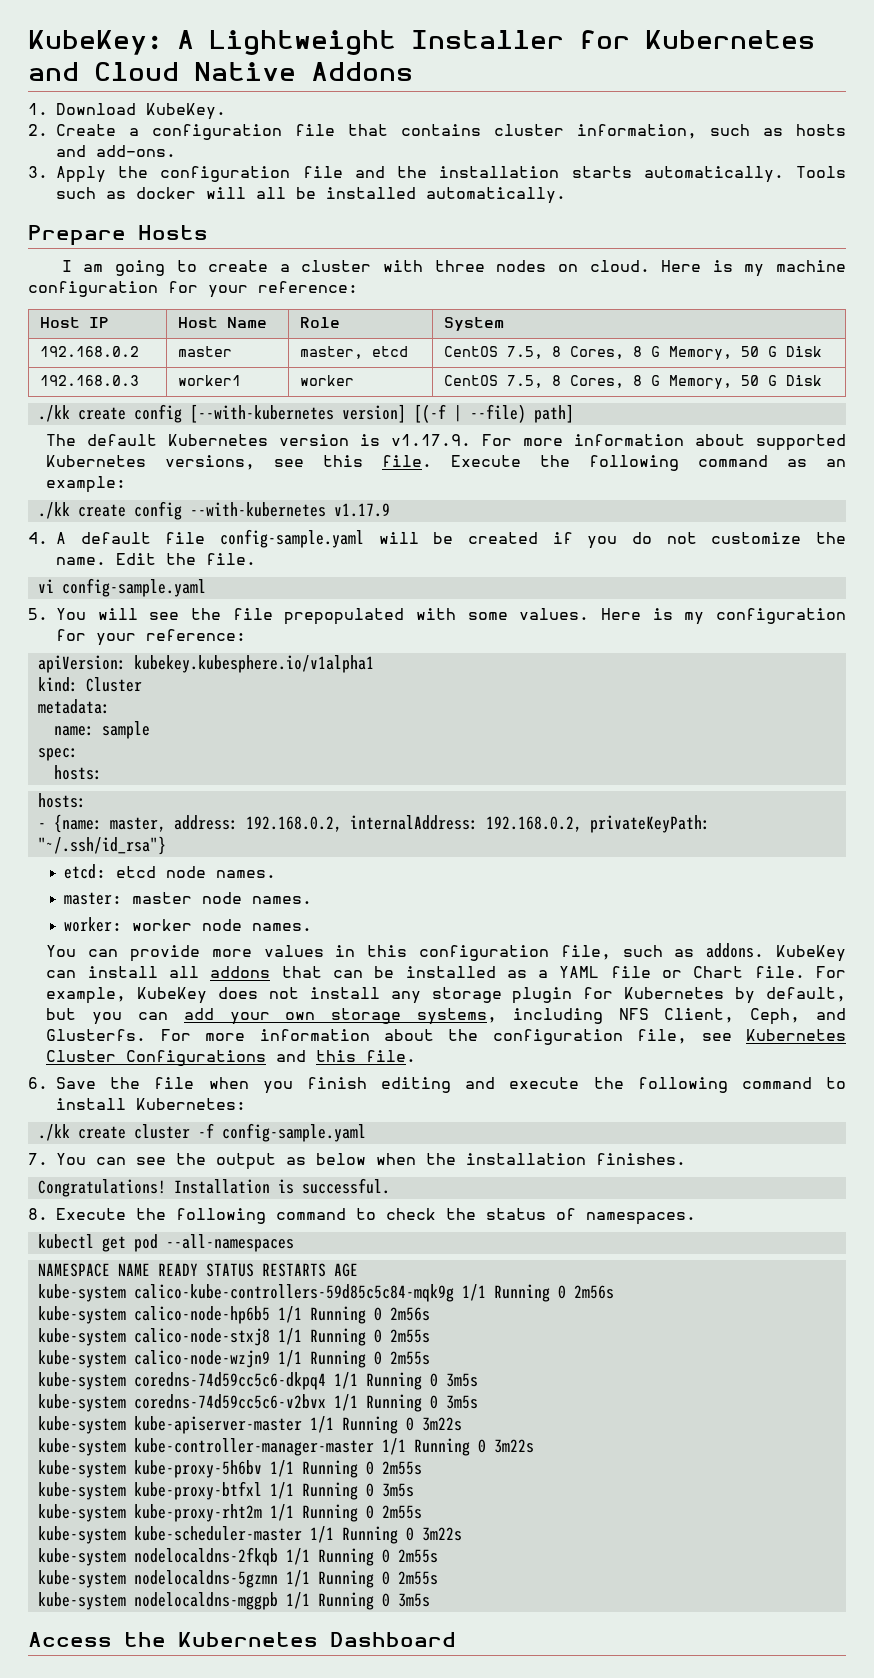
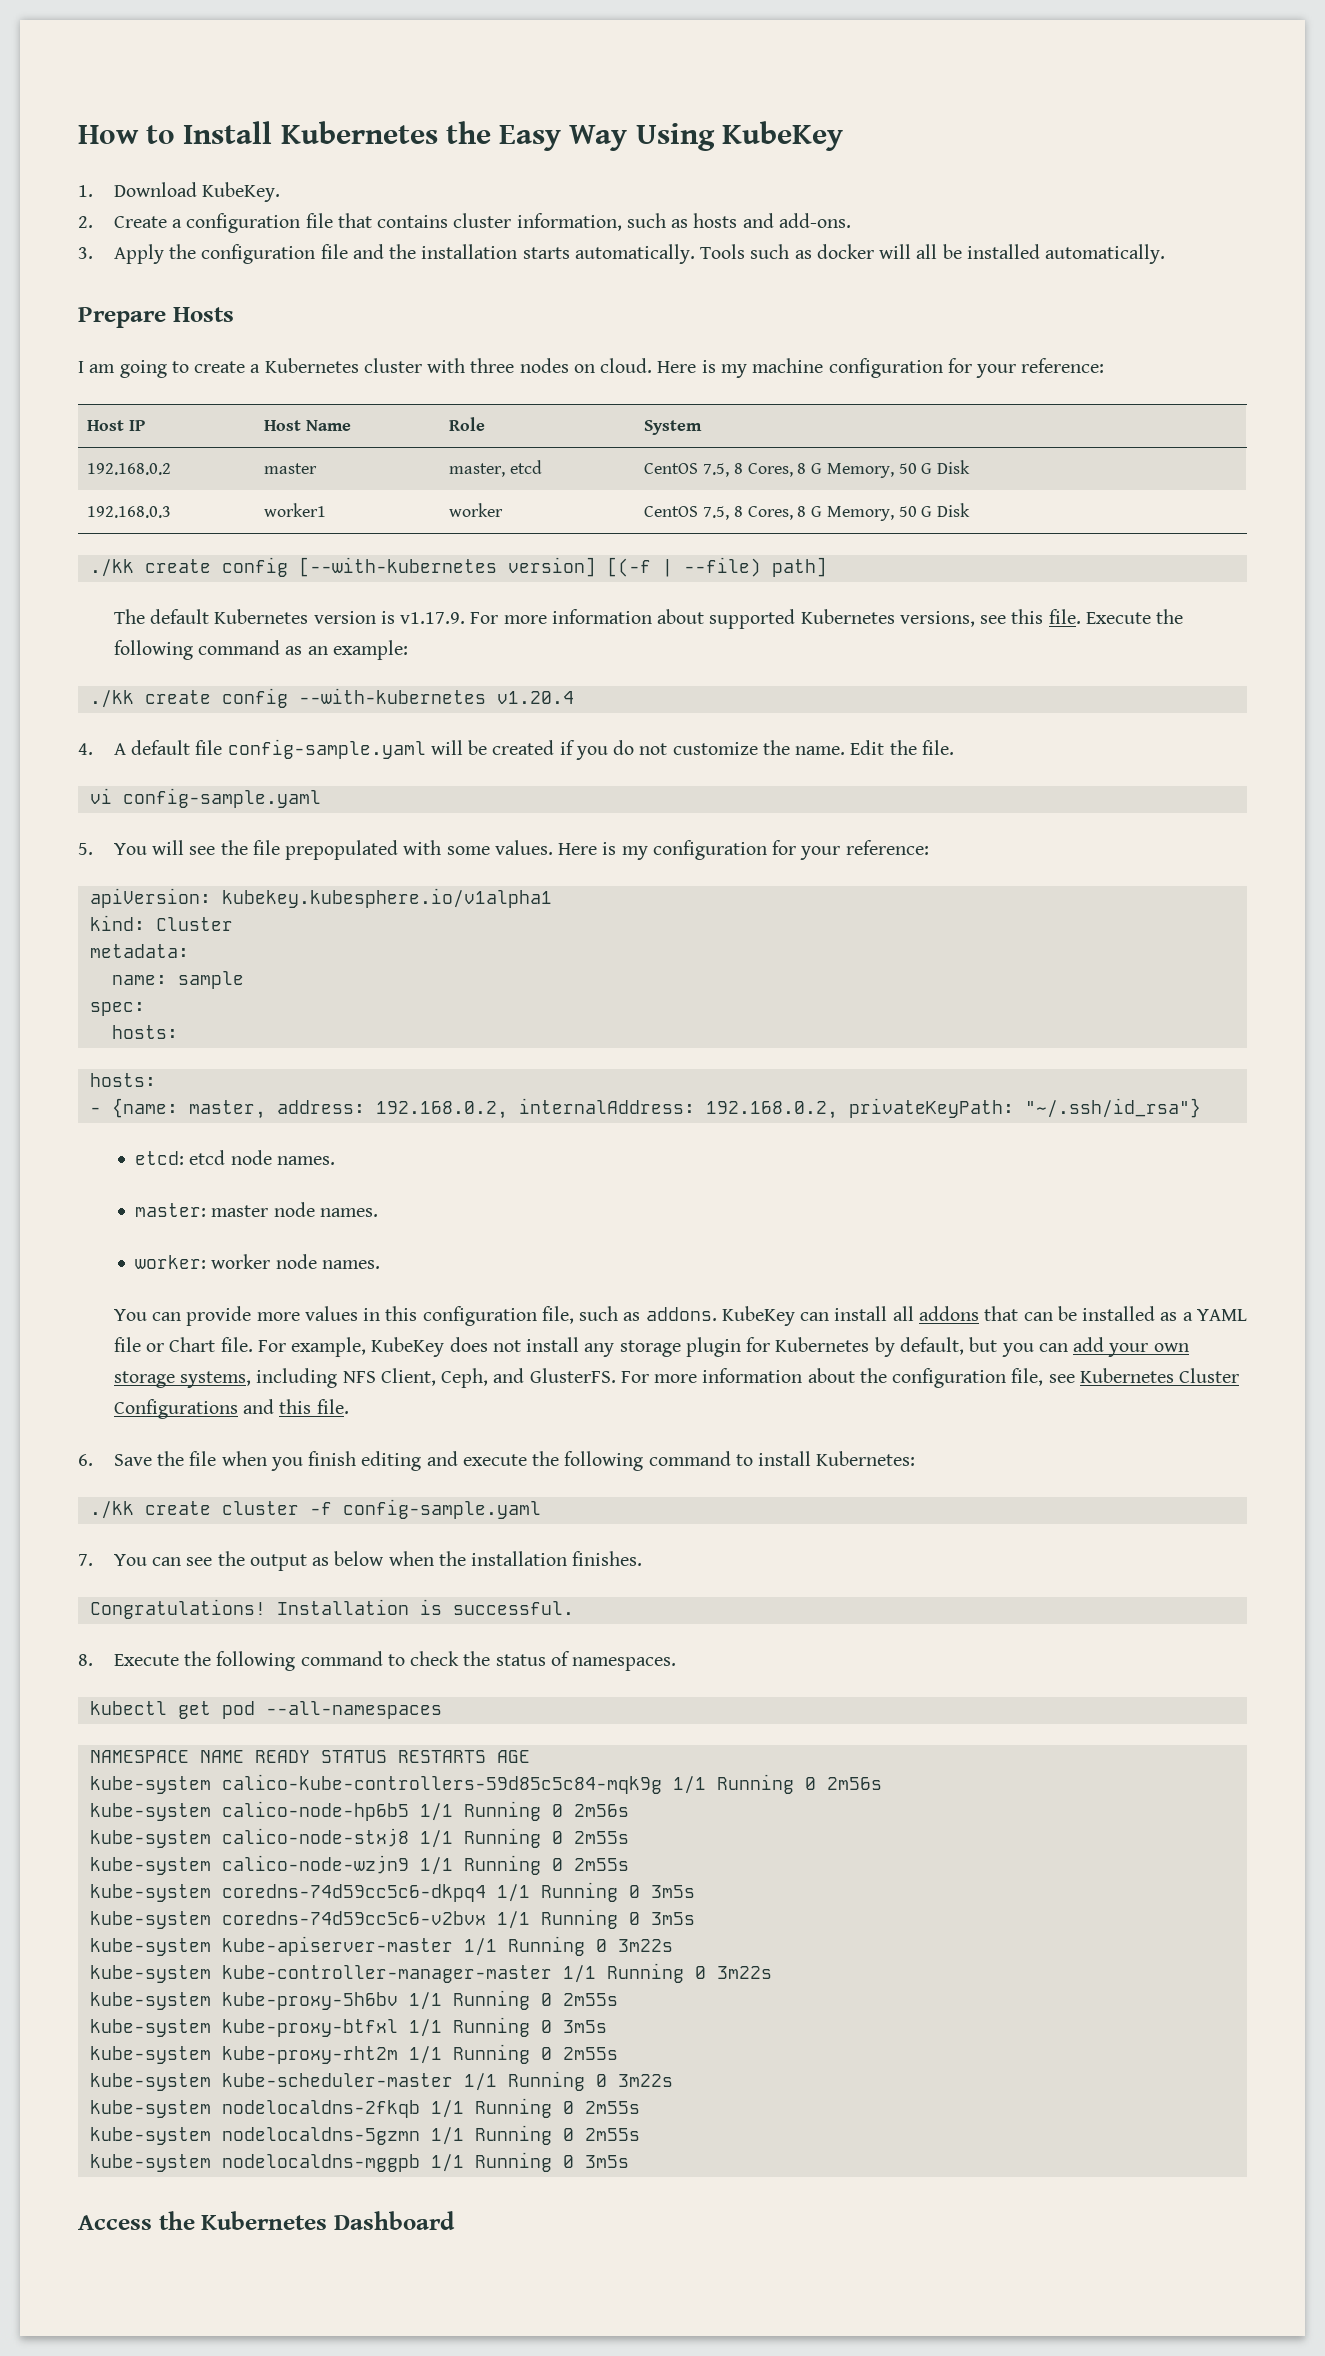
[28,30,815,55] [28,62,413,81] KubeKey: A Lightweight Installer for Kubernetes and Cloud Native Addons -> [78,121,843,151] How to Install Kubernetes the Easy Way Using KubeKey
(290, 268) none -> [264,358,359,373] Kubernetes
[333,503,390,517] v1.17.9 -> [496,691,574,704] v1.20.4
[46,1029,147,1041] Glusterfs. -> [529,1368,616,1383] GlusterFS.

